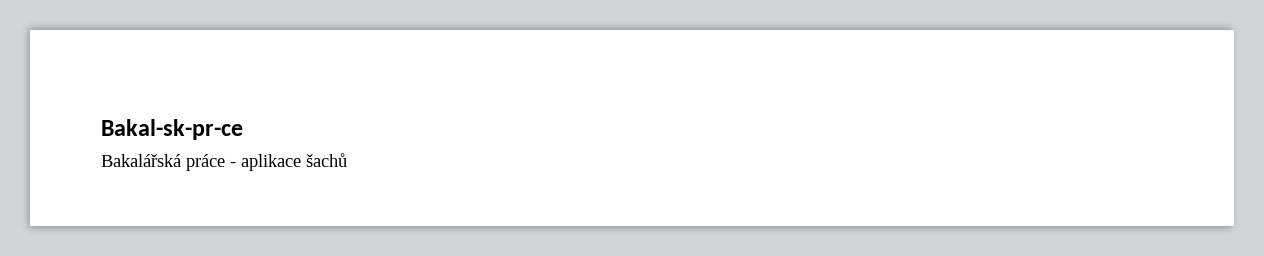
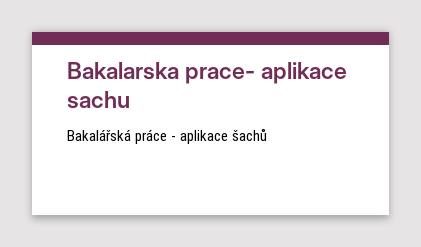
[101,119,243,140] Bakal-sk-pr-ce -> [67,62,348,84] [67,91,130,109] Bakalarska prace- aplikace sachu

